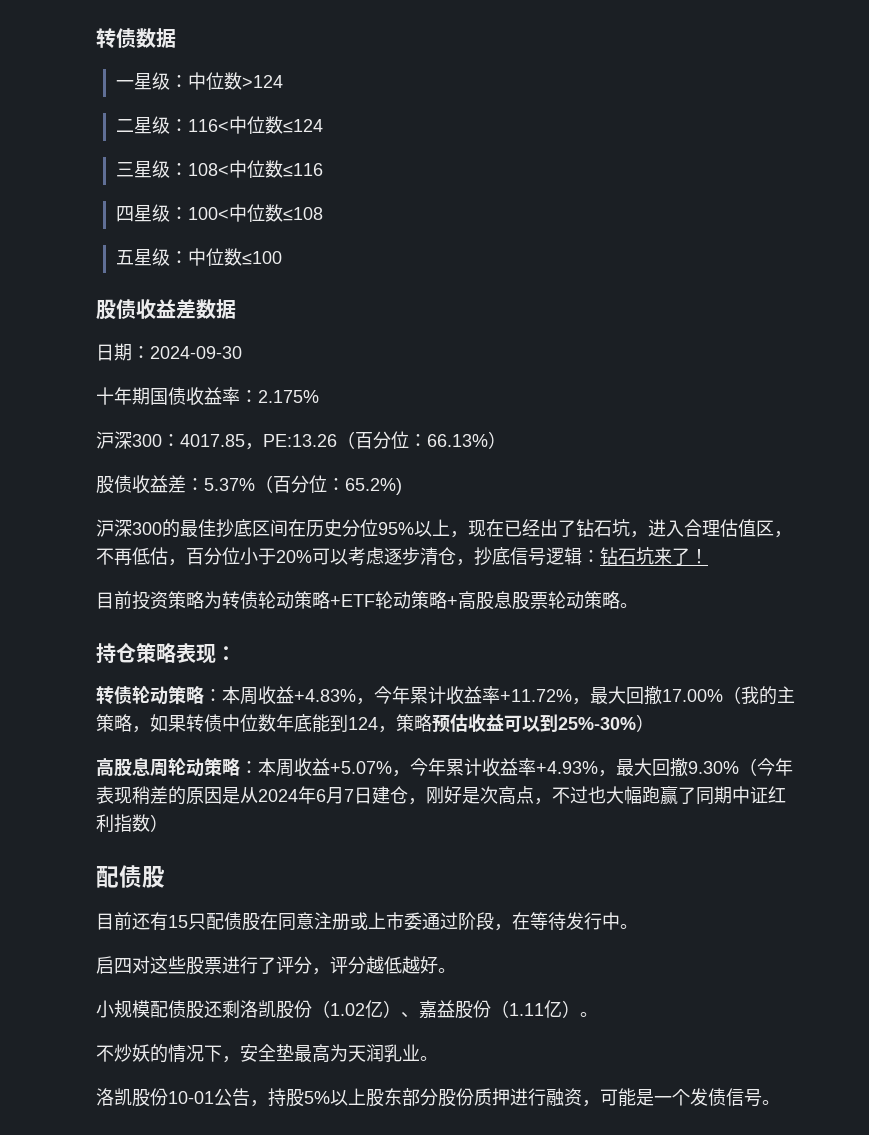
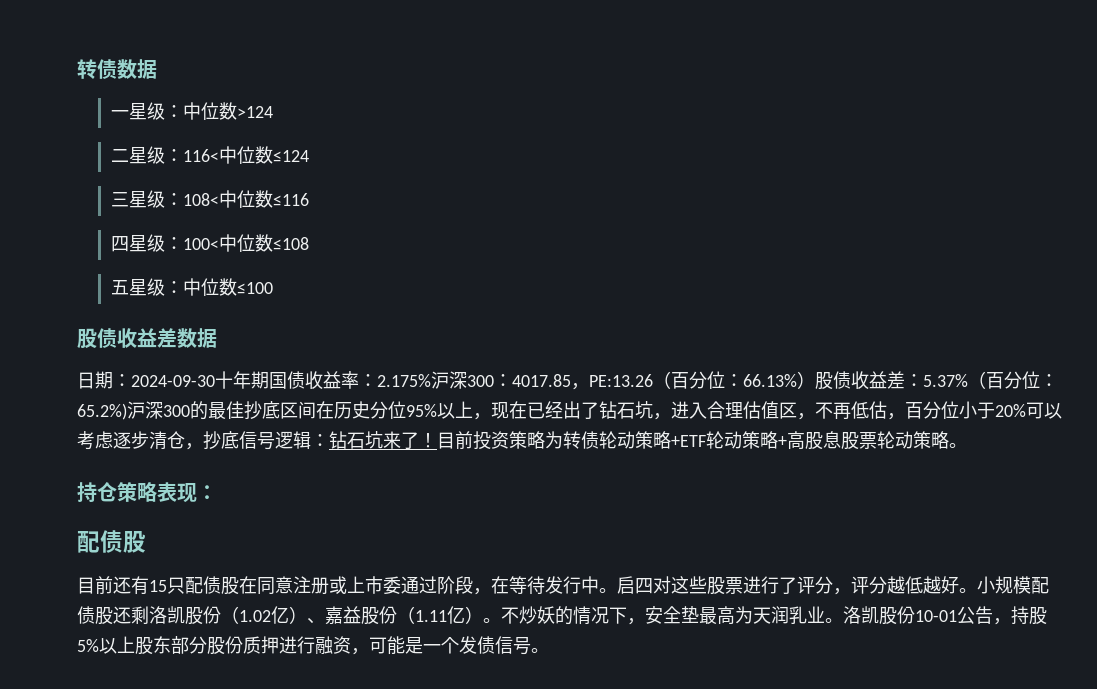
(242, 352) // -> (215, 381) none
(319, 396) // -> (431, 380) none
(506, 440) // -> (815, 380) none
(402, 486) // -> (127, 411) none
(708, 556) // -> (437, 440) none
[96,686,795,705] [96,714,654,733] [96,757,793,777] [96,785,786,805] [96,814,168,833] // 转债轮动策略：本周收益+4.83%，今年累计收益率+11.72%，最大回撤17.00%（我的主策略，如果转债中位数年底能到124，策略预估收益可以到25%-30%） // 高股息周轮动策略：本周收益+5.07%，今年累计收益率+4.93%，最大回撤9.30%（今年表现稍差的原因是从2024年6月7日建仓，刚好是次高点，不过也大幅跑赢了同期中证红利指数） -> (217, 492) none
(638, 926) // -> (617, 590) none
(456, 970) // -> (977, 590) none
(598, 1014) // -> (501, 620) none
(438, 1058) // -> (843, 620) none

